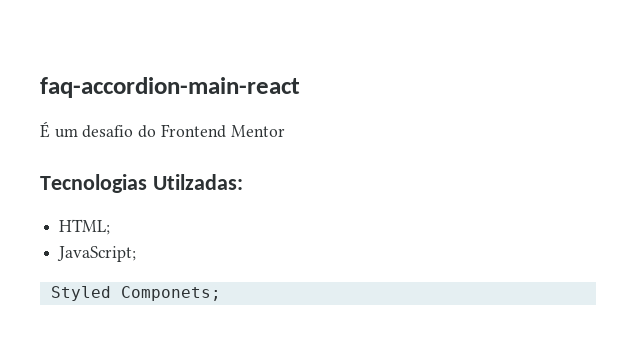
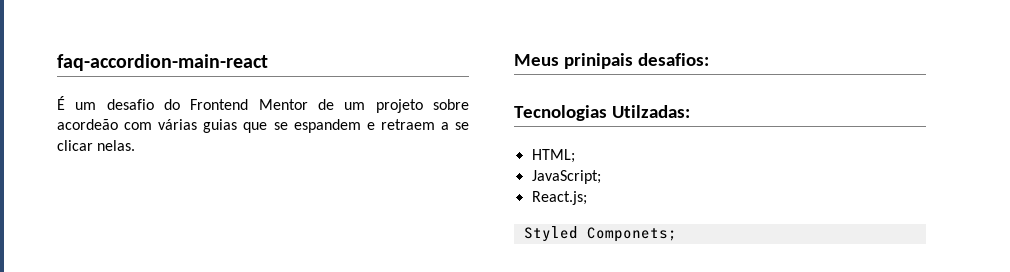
(285, 131) none -> [318,99,469,113] [57,119,470,133] [57,140,136,151] [514,53,709,69] de um projeto sobre acordeão com várias guias que se espandem e retraem a se clicar nelas. // Meus prinipais desafios:
(137, 254) none -> [531,191,587,205] // React.js;

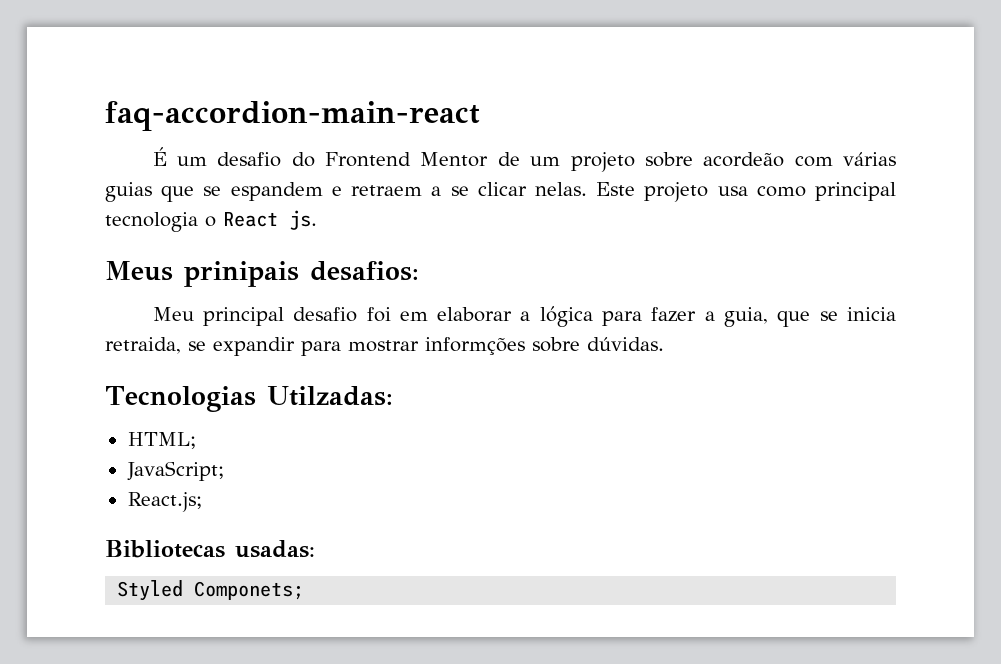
[514,53,709,69] // Meus prinipais desafios: -> [596,182,896,202] [105,210,317,232] [105,261,419,287] [152,306,896,327] [105,337,664,356] Este projeto usa como principal tecnologia o React js. // Meus prinipais desafios: // Meu principal desafio foi em elaborar a lógica para fazer a guia, que se inicia retraida, se expandir para mostrar informções sobre dúvidas.
(587, 198) none -> [105,540,315,558] // Bibliotecas usadas:

